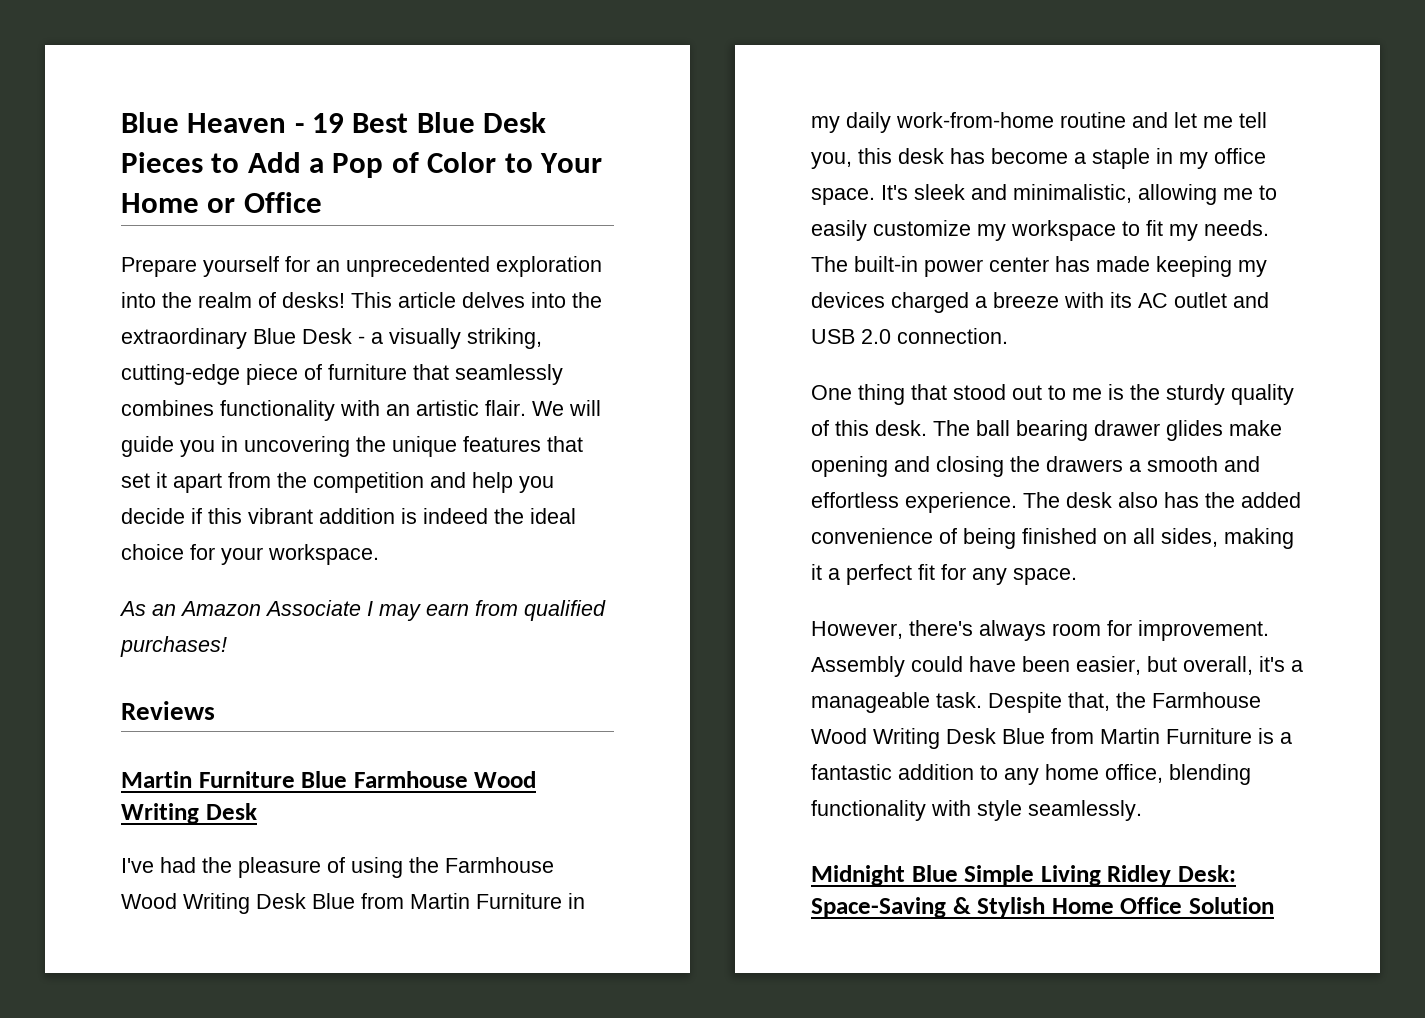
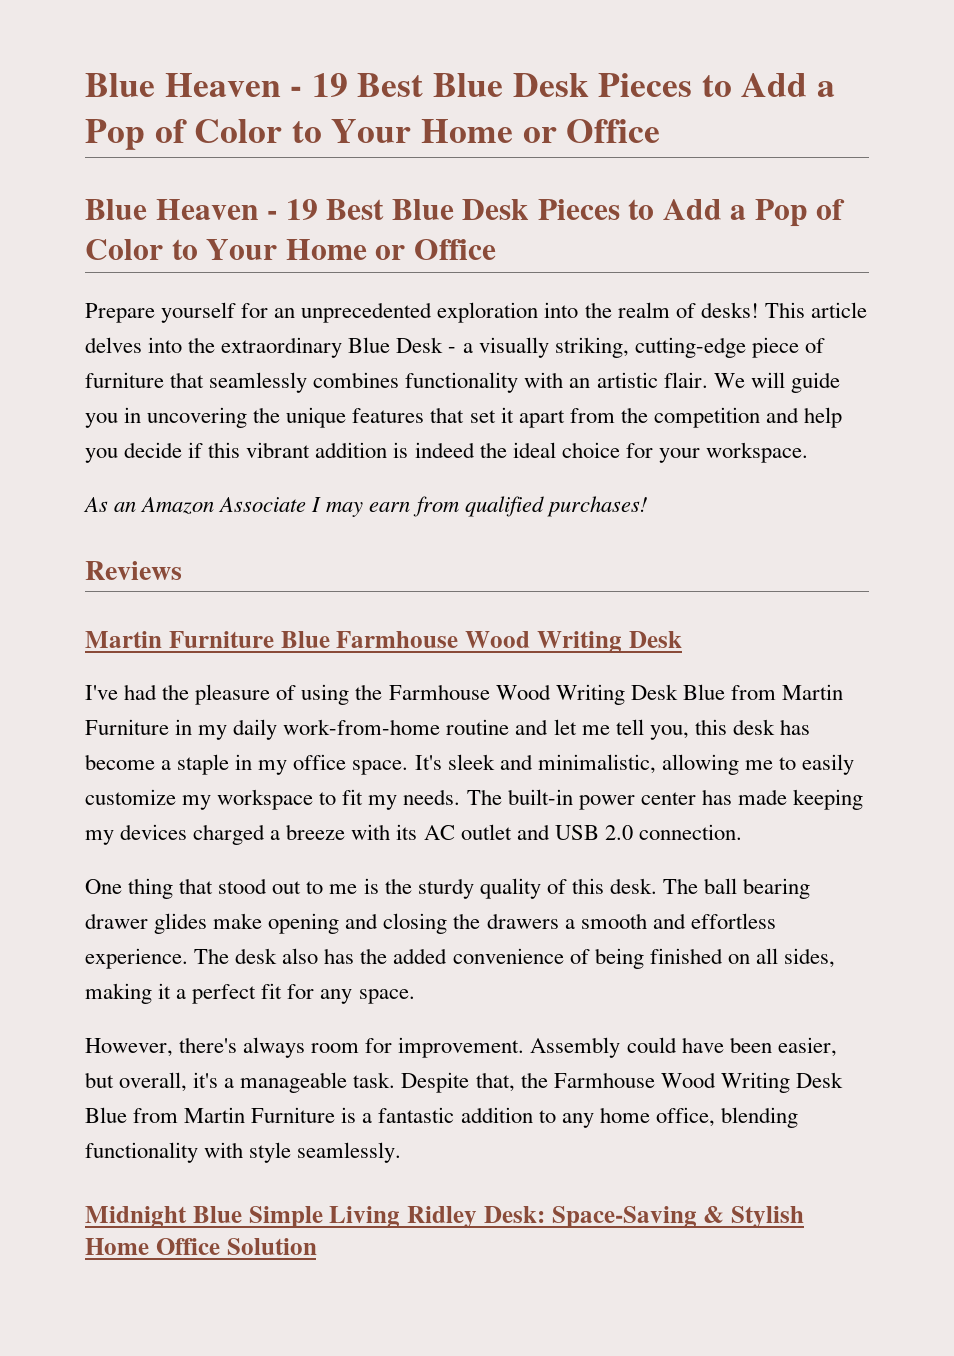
(322, 202) none -> [85,199,846,227] [85,239,496,260] // Blue Heaven - 19 Best Blue Desk Pieces to Add a Pop of Color to Your Home or Office

